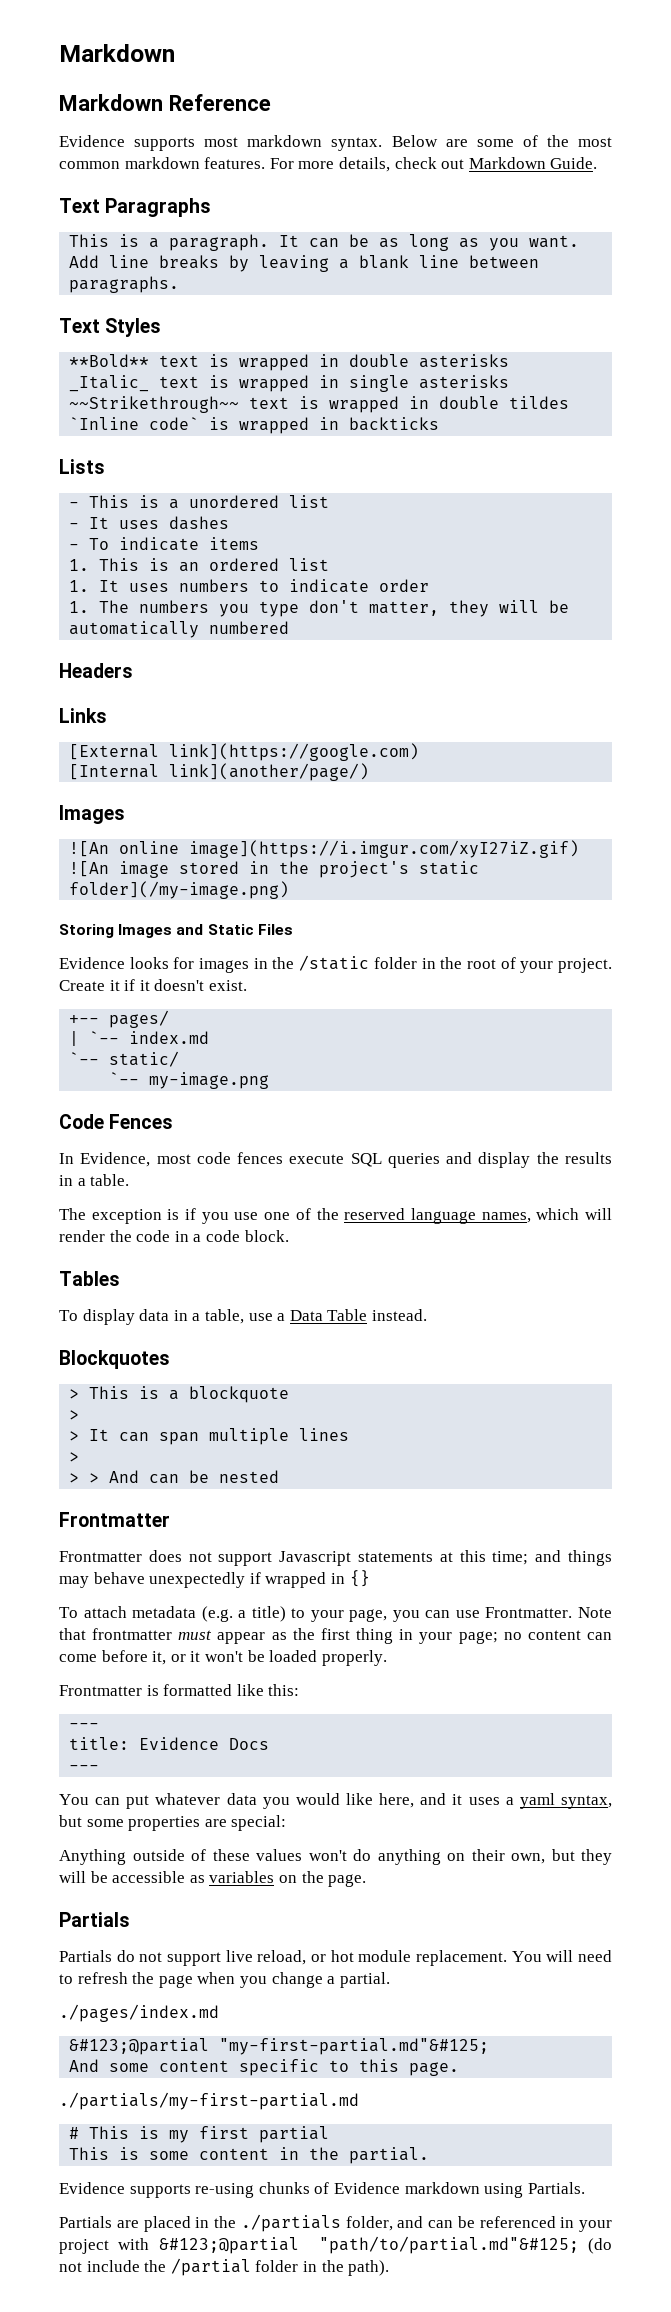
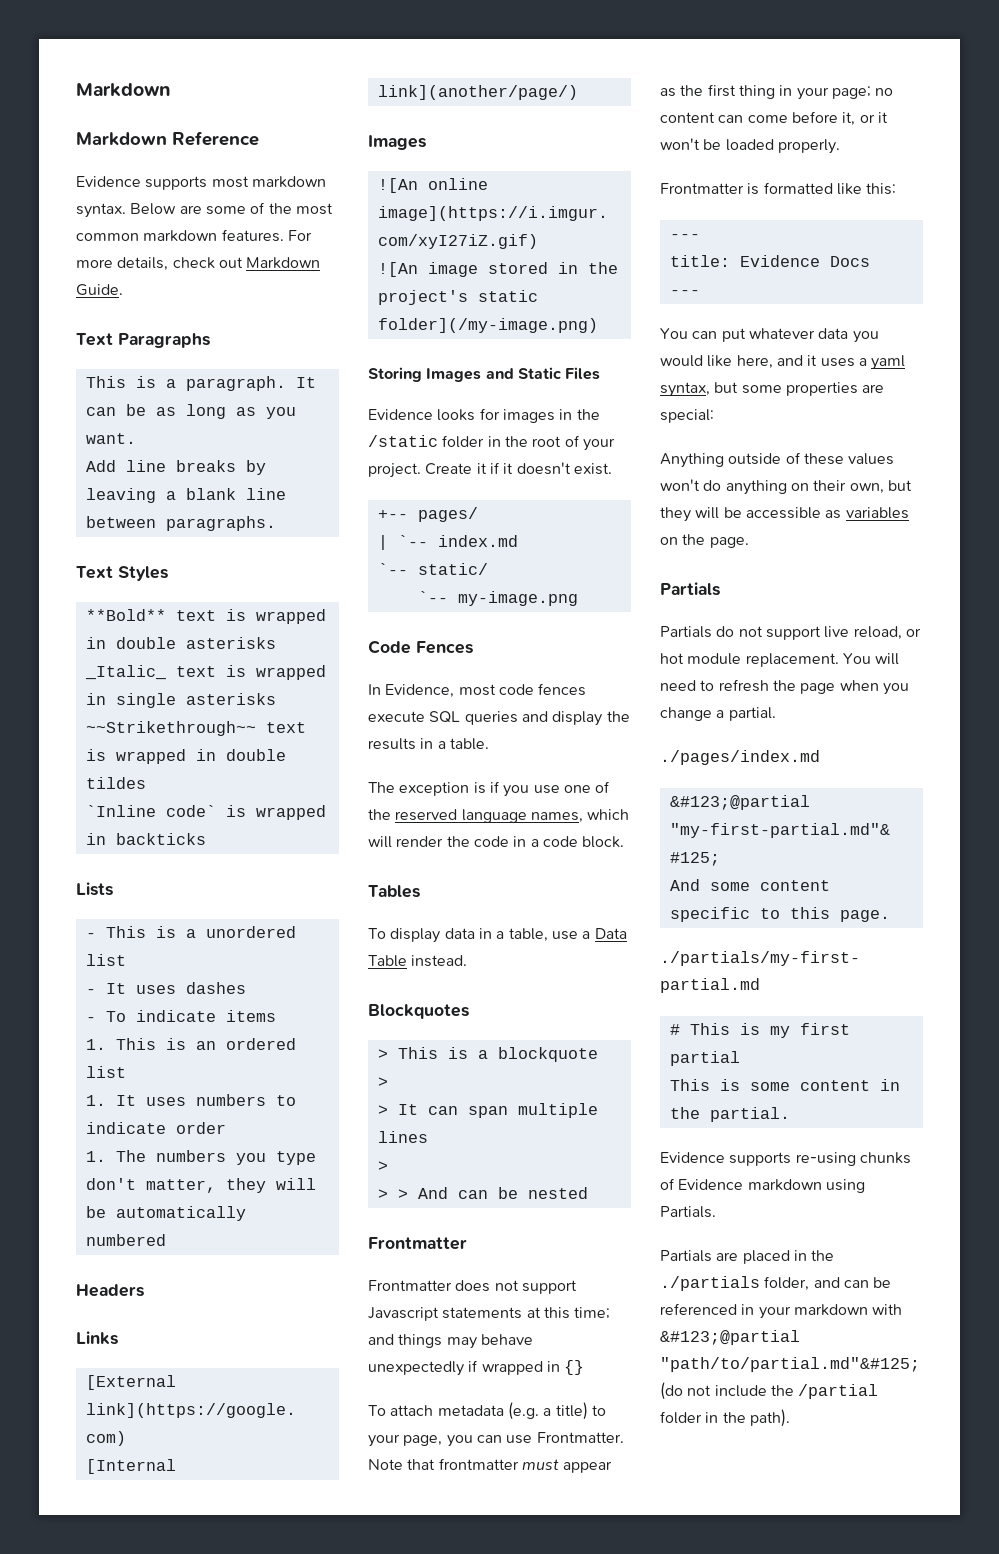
[59,2239,109,2254] project -> [793,1304,868,1316] markdown

